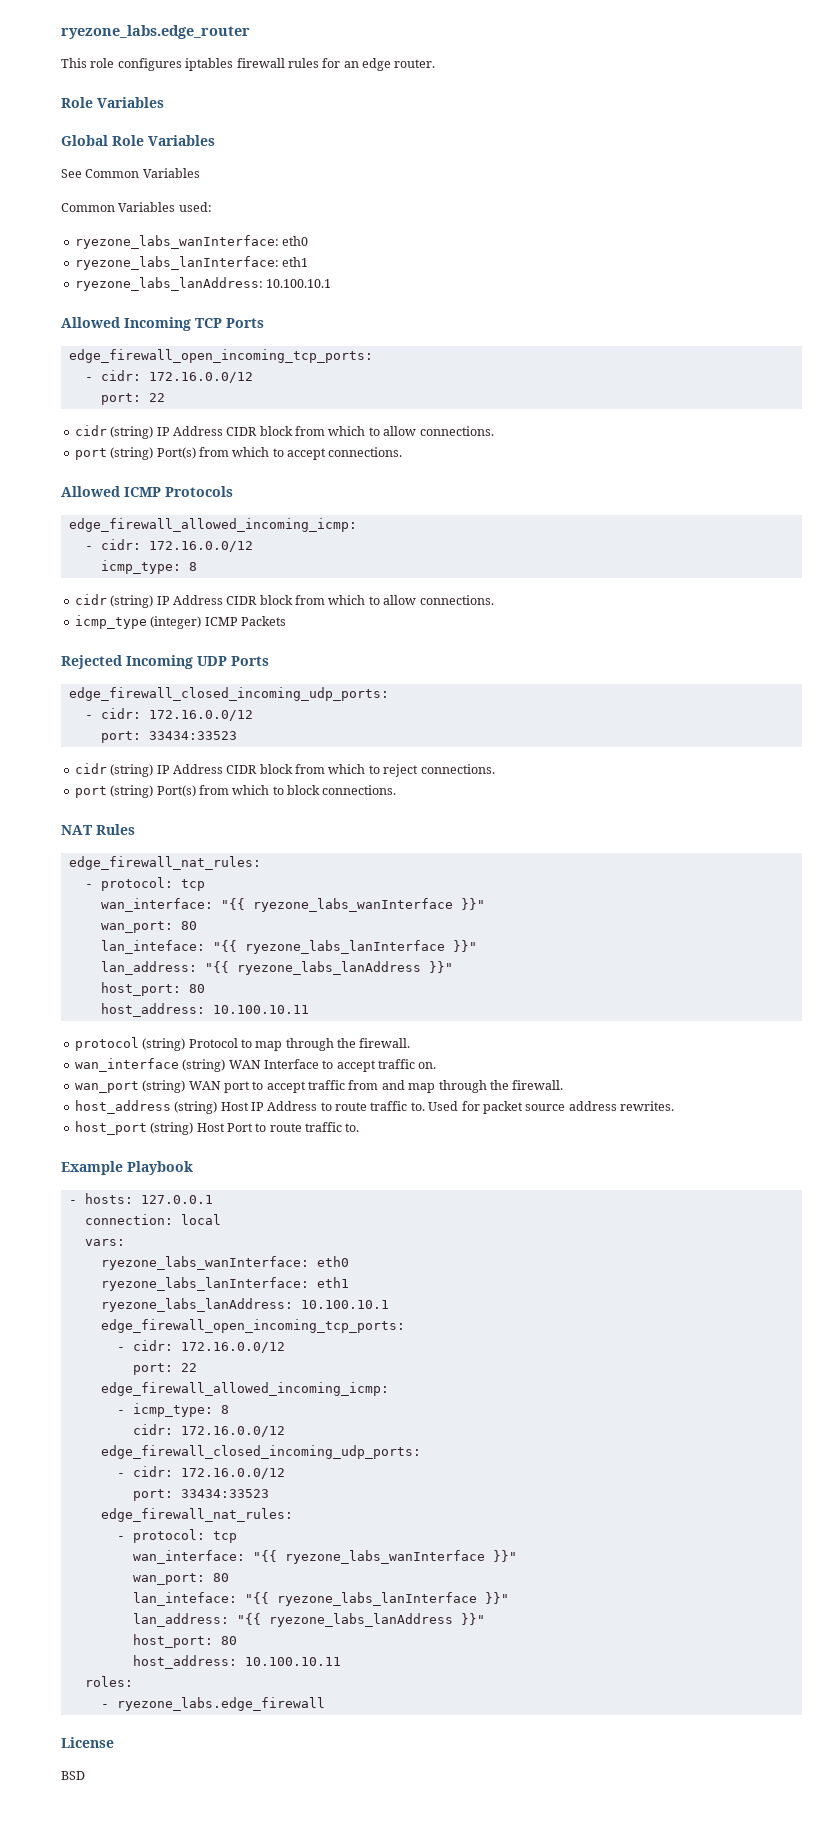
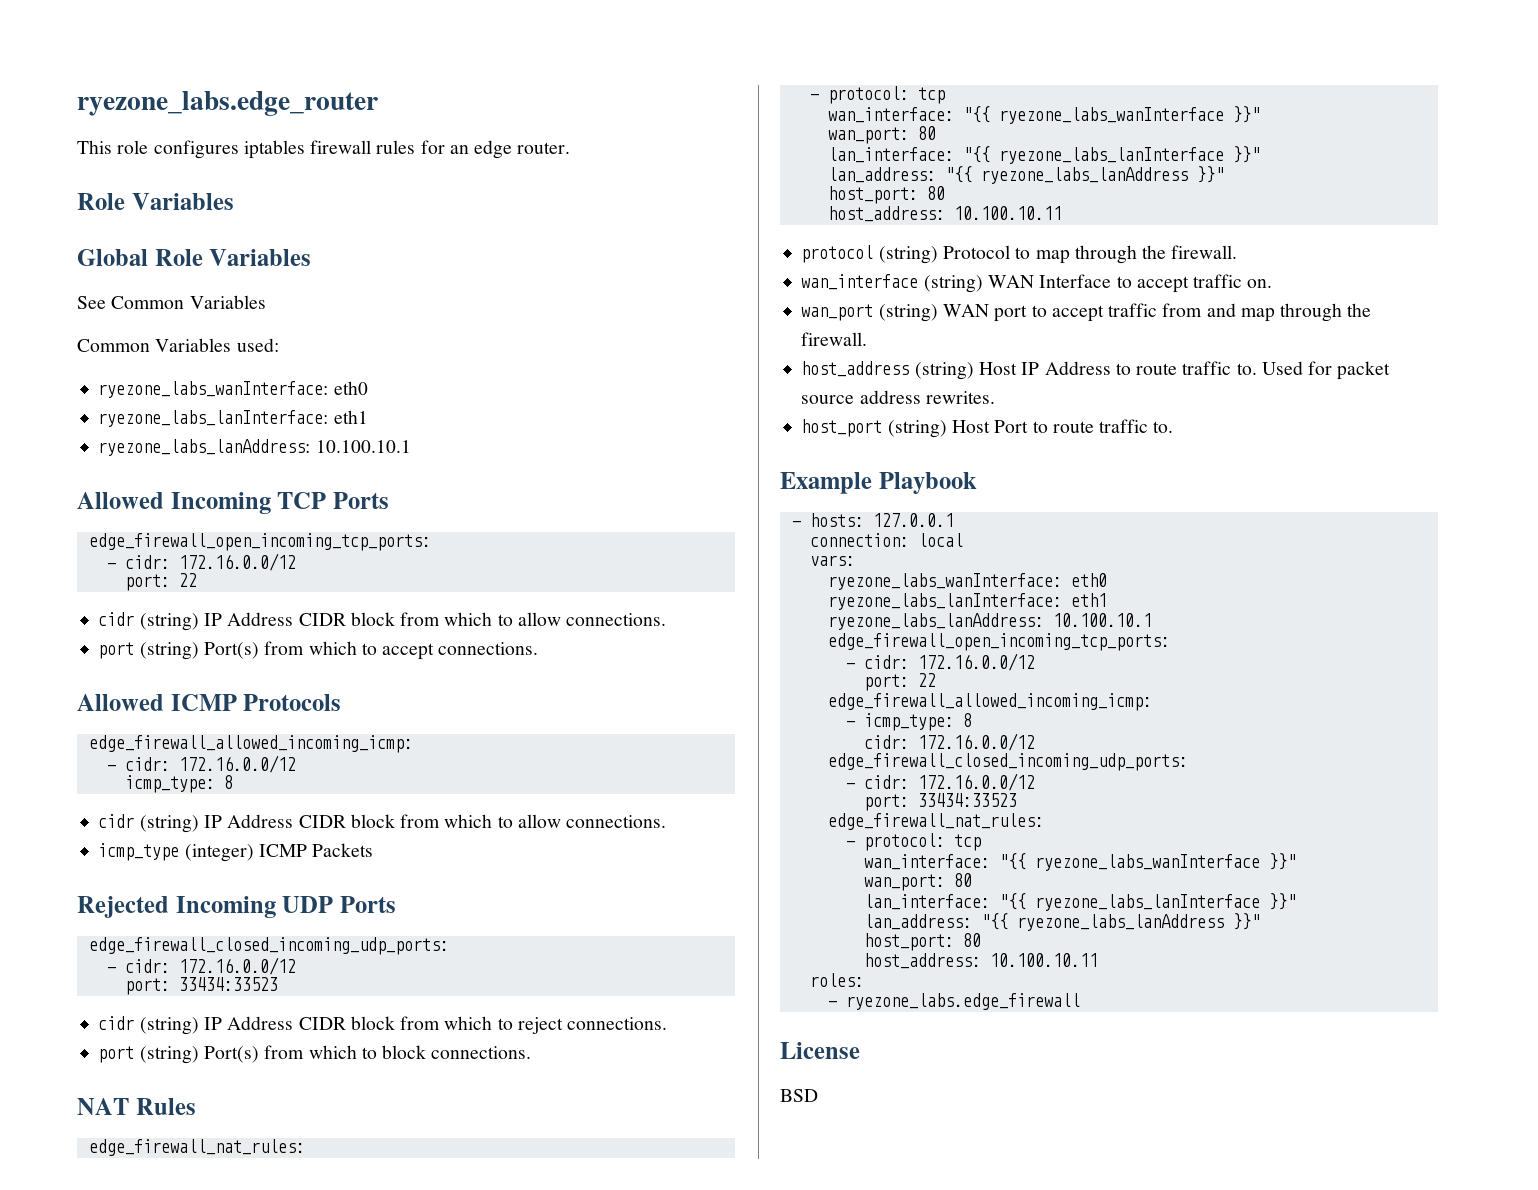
[100,940,205,954] lan_inteface: -> [827,147,954,163] lan_interface:
[132,1592,237,1606] lan_inteface: -> [863,894,990,910] lan_interface:

